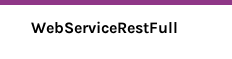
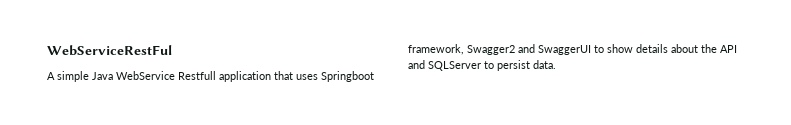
[31,21,178,34] WebServiceRestFull -> [47,45,172,56] [47,71,374,82] [408,44,737,55] [408,60,556,71] WebServiceRestFul // A simple Java WebService Restfull application that uses Springboot framework, Swagger2 and SwaggerUI to show details about the API and SQLServer to persist data.

